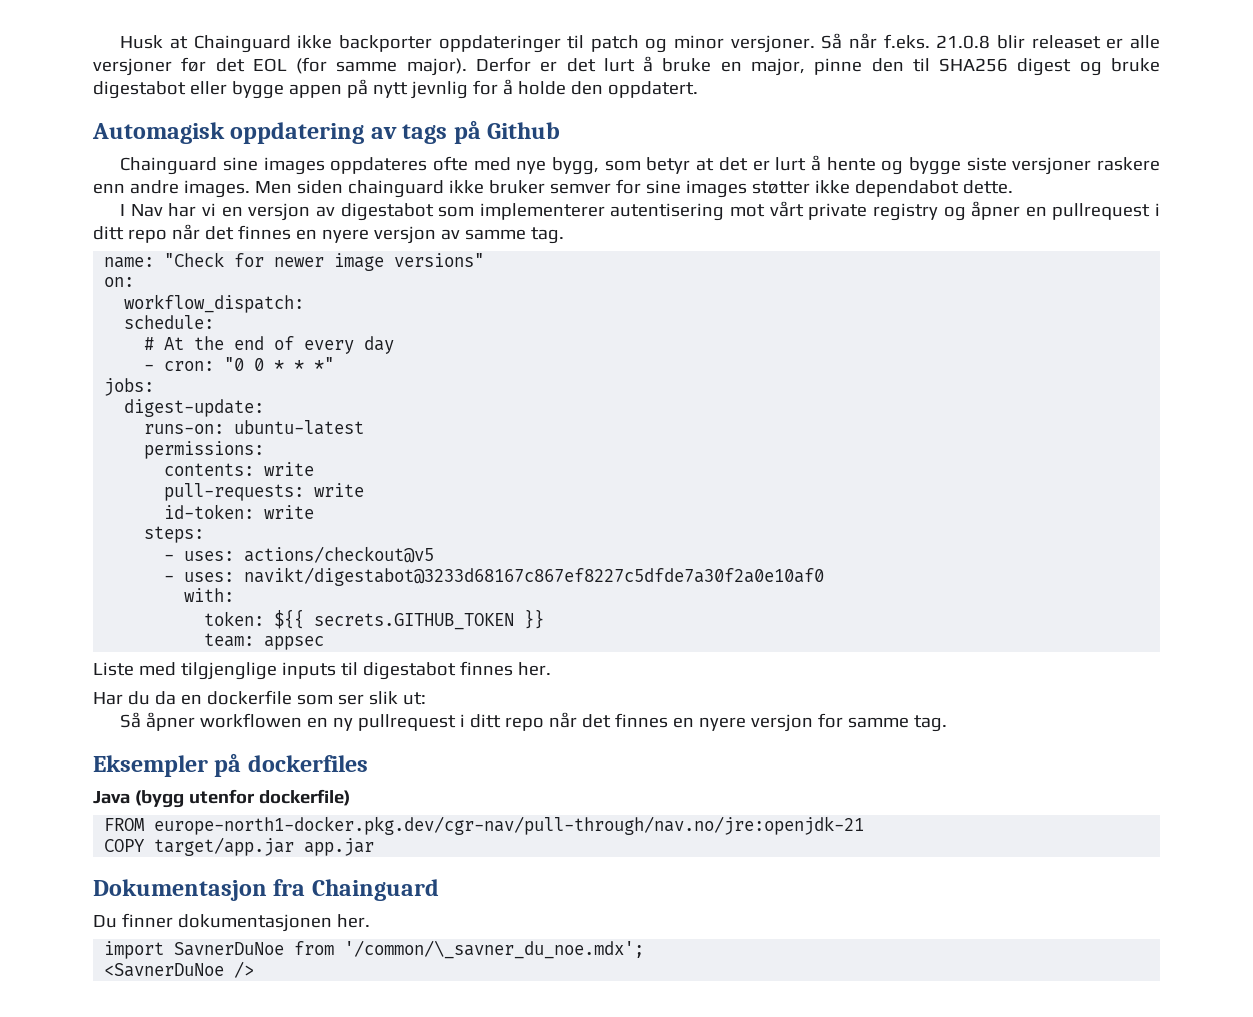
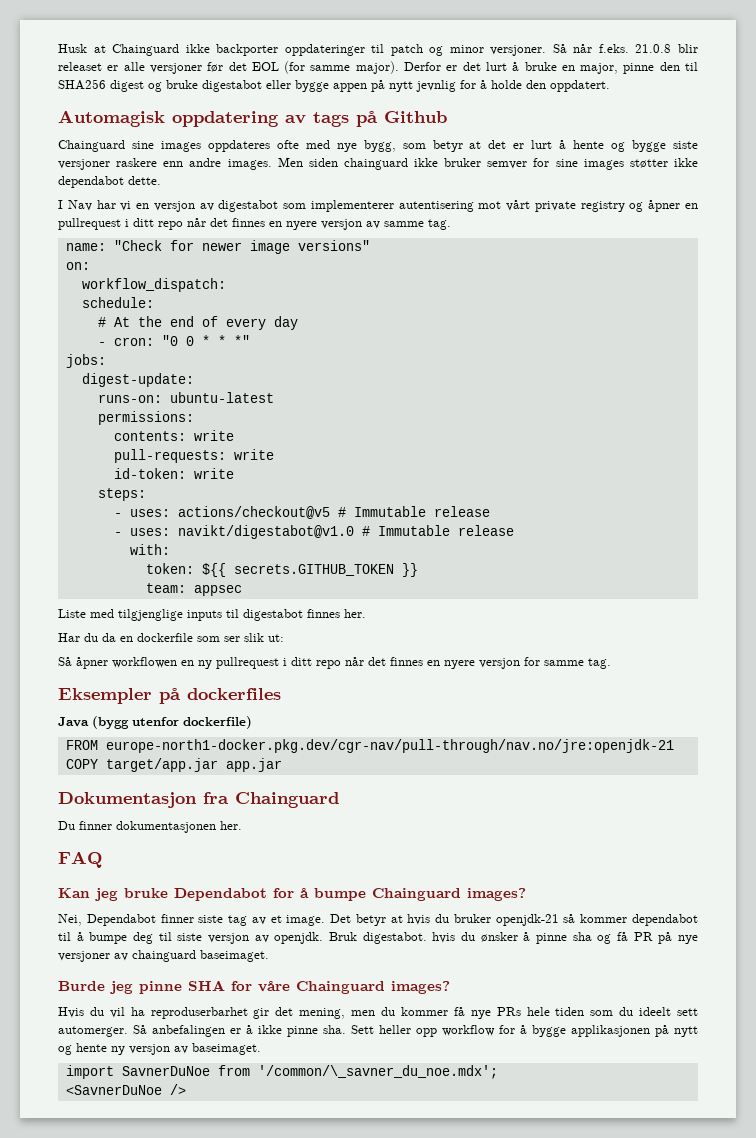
[164,567,825,586] // - uses: navikt/digestabot@3233d68167c867ef8227c5dfde7a30f2a0e10af0 -> [337,506,490,517] [113,525,514,539] # Immutable release // - uses: navikt/digestabot@v1.0 # Immutable release
(370, 921) none -> [58,851,103,868] [58,888,526,901] [58,914,698,926] [58,932,698,944] [58,950,269,962] [58,980,450,994] [58,1007,699,1019] [58,1025,698,1037] [58,1043,261,1055] // FAQ // Kan jeg bruke Dependabot for å bumpe Chainguard images? // Nei, Dependabot finner siste tag av et image. Det betyr at hvis du bruker openjdk-21 så kommer dependabot til å bumpe deg til siste versjon av openjdk. Bruk digestabot. hvis du ønsker å pinne sha og få PR på nye versjoner av chainguard baseimaget. // Burde jeg pinne SHA for våre Chainguard images? // Hvis du vil ha reproduserbarhet gir det mening, men du kommer få nye PRs hele tiden som du ideelt sett automerger. Så anbefalingen er å ikke pinne sha. Sett heller opp workflow for å bygge applikasjonen på nytt og hente ny versjon av baseimaget.

